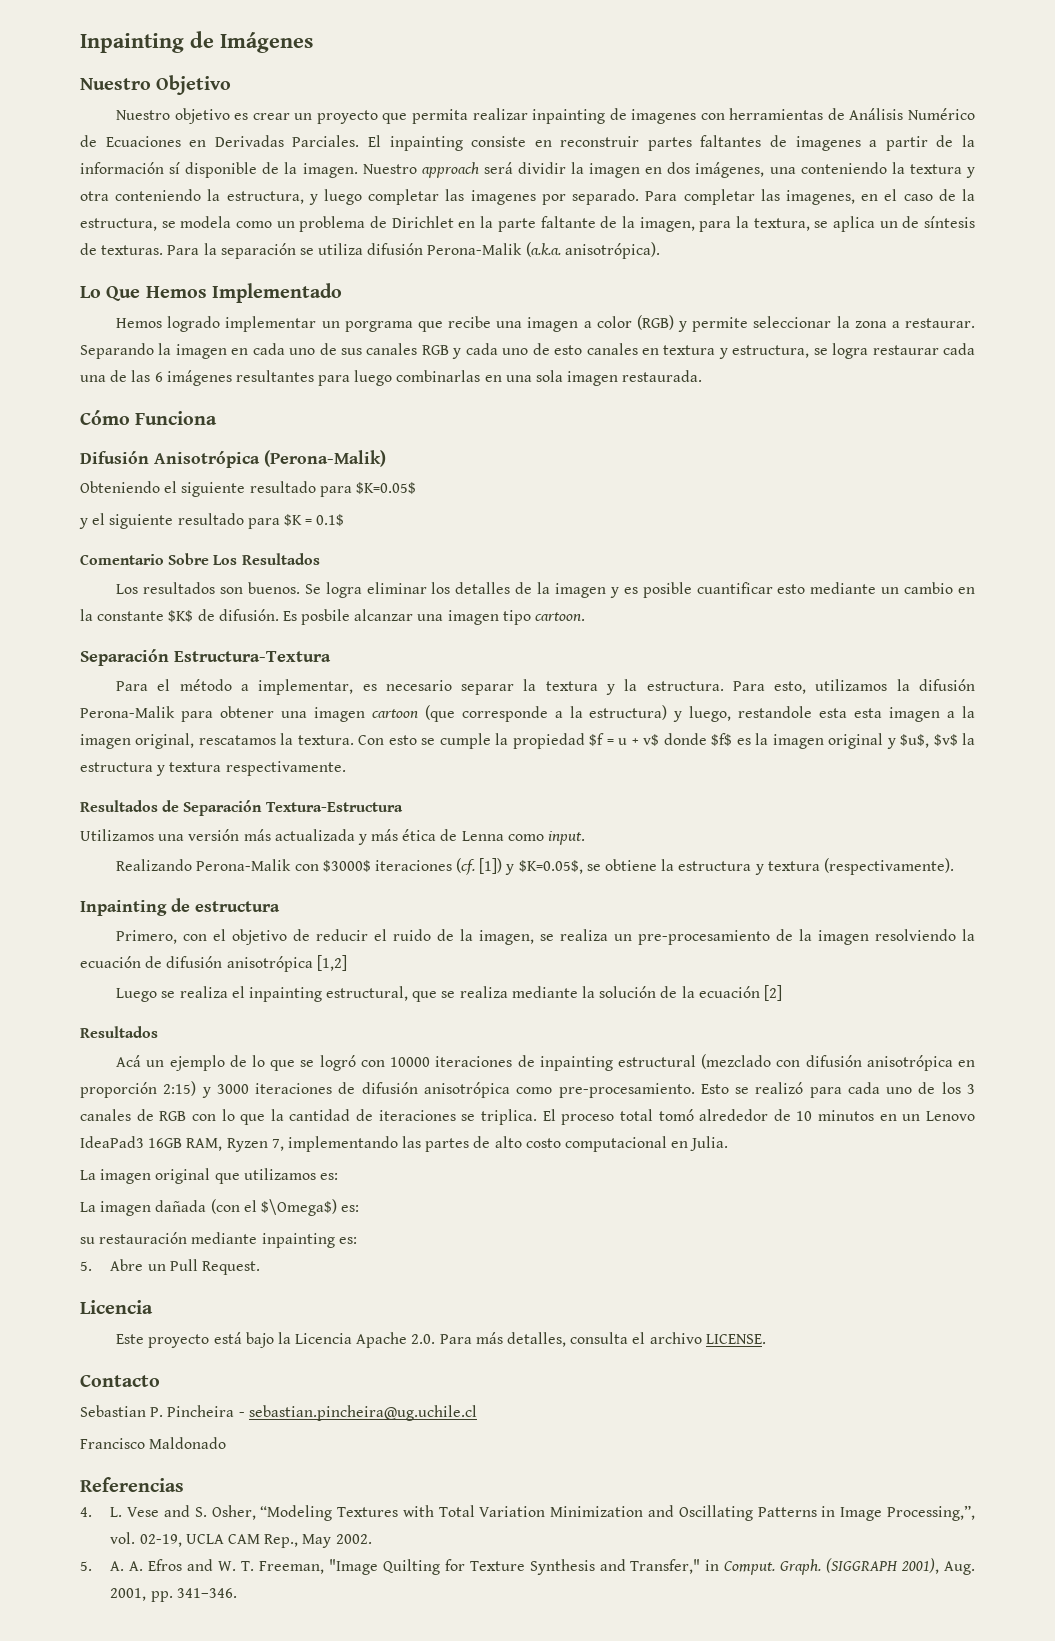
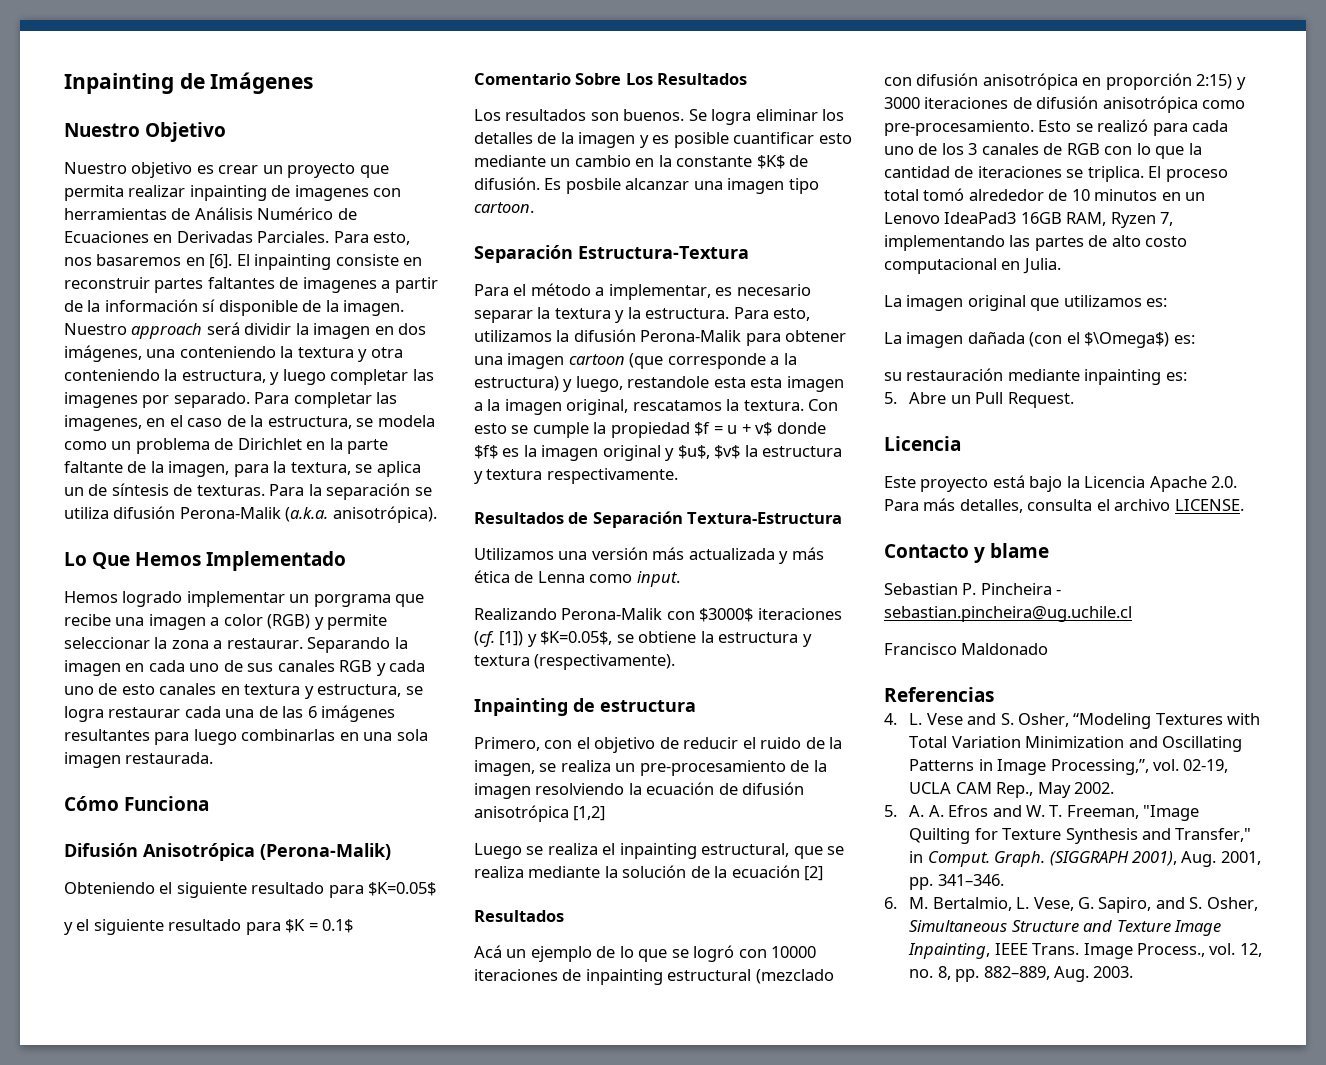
(360, 141) none -> [333,231,411,245] [64,254,233,269] Para esto, nos basaremos en [6].
(160, 1380) none -> [974,543,1050,563] y blame
(237, 1593) none -> [884,897,1258,913] [909,920,1221,936] [908,943,1262,959] [909,966,1134,982] // 6. M. Bertalmio, L. Vese, G. Sapiro, and S. Osher, Simultaneous Structure and Texture Image Inpainting, IEEE Trans. Image Process., vol. 12, no. 8, pp. 882–889, Aug. 2003.

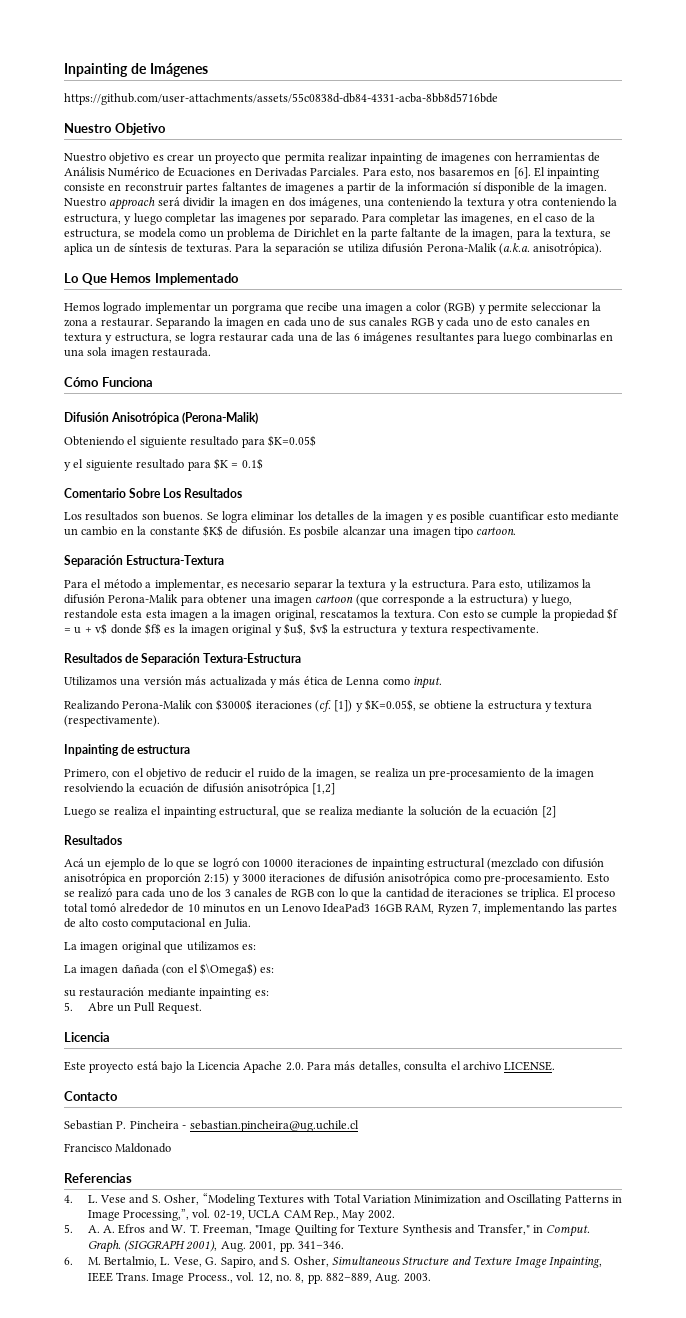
(314, 83) none -> [64,93,498,105] // https://github.com/user-attachments/assets/55c0838d-db84-4331-acba-8bb8d5716bde
[974,543,1050,563] y blame -> (118, 1096) none

